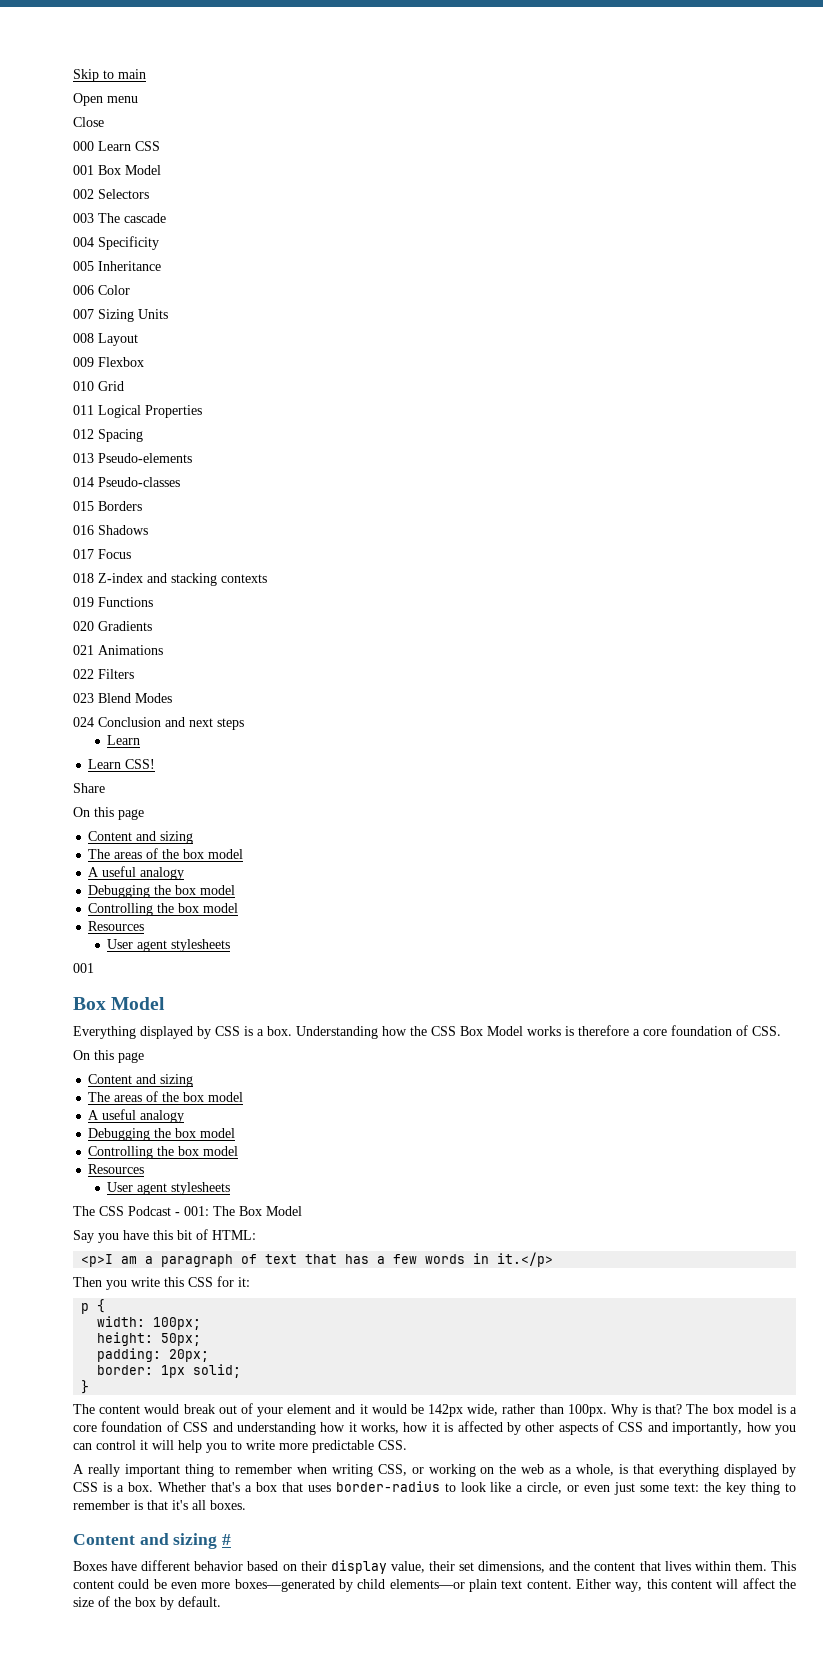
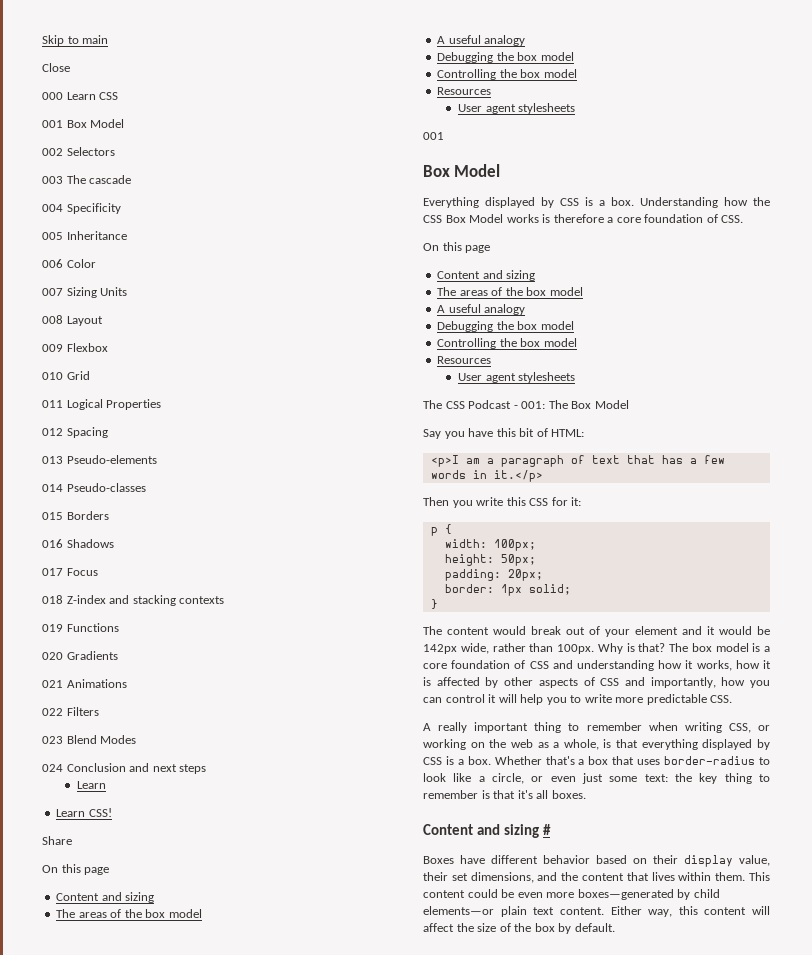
[73,93,138,106] // Open menu -> (109, 39) none

